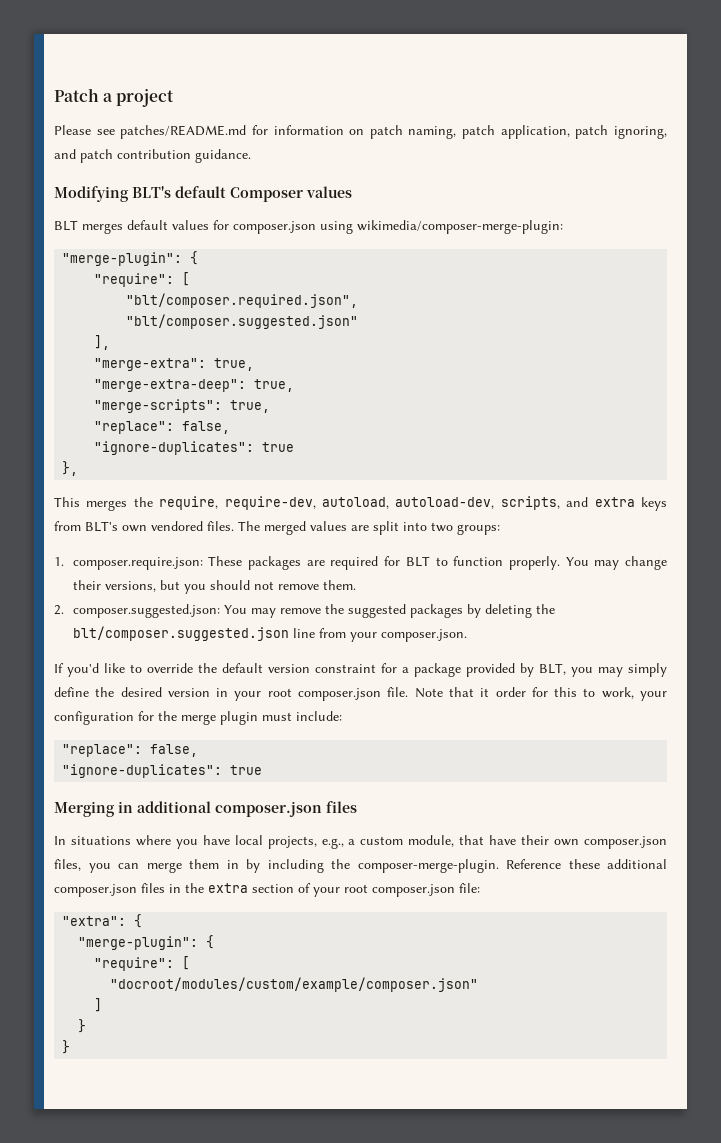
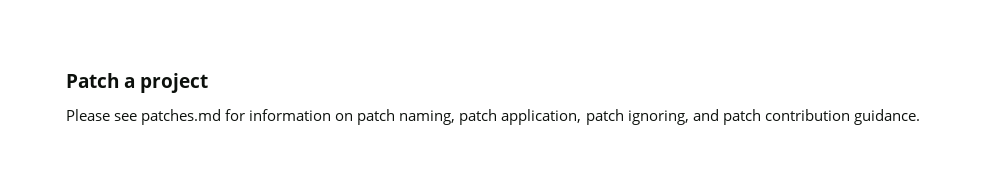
[120,125,247,139] patches/README.md -> [141,109,222,125] patches.md
[54,186,352,202] [54,220,563,234] [62,251,199,266] [94,272,191,287] [126,293,359,308] [126,314,359,329] [94,335,111,350] [94,358,255,371] [94,379,295,392] [94,399,271,413] [94,421,231,434] [94,441,295,455] [62,461,79,476] [54,496,667,511] [54,521,500,535] [54,556,668,570] [72,580,356,594] [54,604,555,618] [72,626,467,642] [54,663,667,677] [54,687,667,701] [54,711,342,725] [62,744,199,757] [62,764,263,778] [54,801,357,817] [54,835,667,849] [54,859,667,873] [54,883,480,897] [62,914,143,928] [78,935,215,950] [94,956,191,971] [110,977,479,992] [94,998,103,1012] [78,1019,87,1033] [62,1040,71,1054] // Modifying BLT's default Composer values // BLT merges default values for composer.json using wikimedia/composer-merge-plugin: // "merge-plugin": { // "require": [ // "blt/composer.required.json", // "blt/composer.suggested.json" // ], // "merge-extra": true, // "merge-extra-deep": true, // "merge-scripts": true, // "replace": false, // "ignore-duplicates": true // }, // This merges the require, require-dev, autoload, autoload-dev, scripts, and extra keys from BLT's own vendored files. The merged values are split into two groups: // 1. composer.require.json: These packages are required for BLT to function properly. You may change their versions, but you should not remove them. // 2. composer.suggested.json: You may remove the suggested packages by deleting the blt/composer.suggested.json line from your composer.json. // If you'd like to override the default version constraint for a package provided by BLT, you may simply define the desired version in your root composer.json file. Note that it order for this to work, your configuration for the merge plugin must include: // "replace": false, // "ignore-duplicates": true // Merging in additional composer.json files // In situations where you have local projects, e.g., a custom module, that have their own composer.json files, you can merge them in by including the composer-merge-plugin. Reference these additional composer.json files in the extra section of your root composer.json file: // "extra": { // "merge-plugin": { // "require": [ // "docroot/modules/custom/example/composer.json" // ] // } // } -> (920, 117) none

